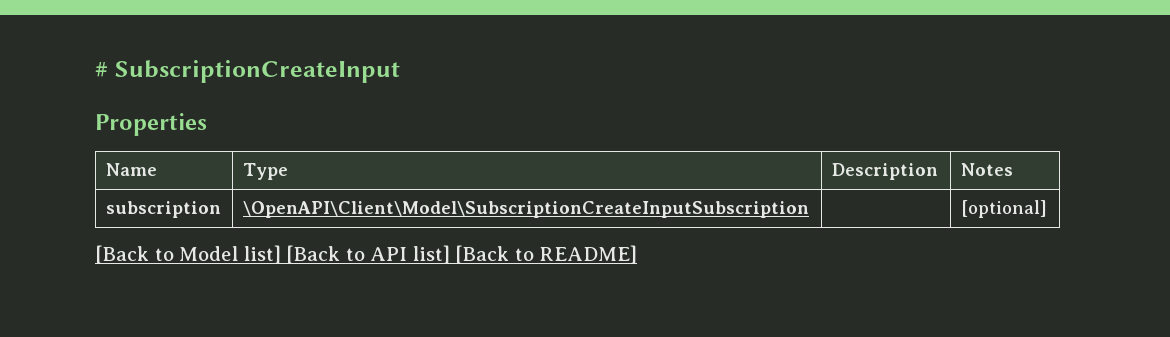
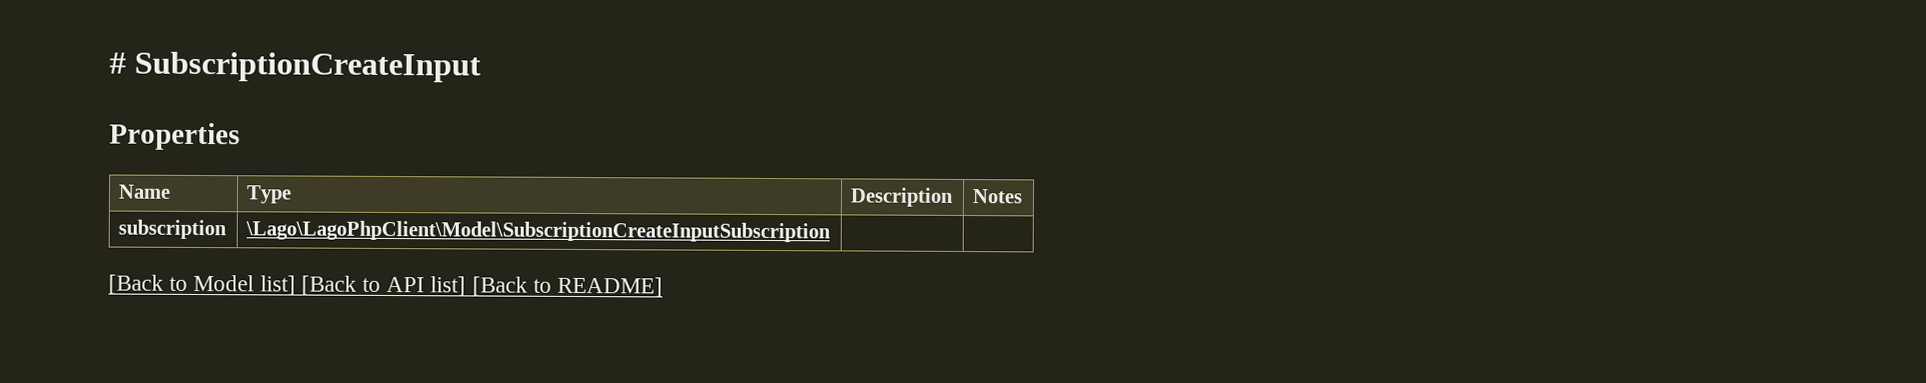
[242,201,809,218] [960,200,1047,218] \OpenAPI\Client\Model\SubscriptionCreateInputSubscription | | [optional] -> [245,220,832,243] \Lago\LagoPhpClient\Model\SubscriptionCreateInputSubscription | |

